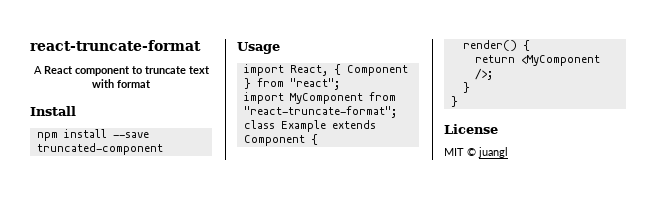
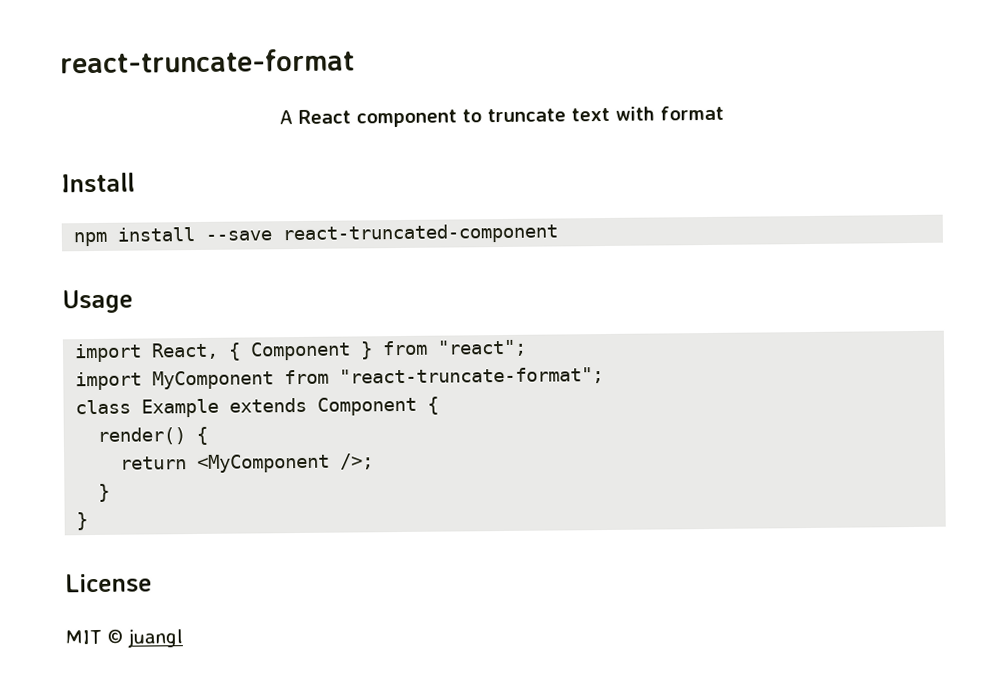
[36,143,163,155] truncated-component -> [282,223,559,245] react-truncated-component

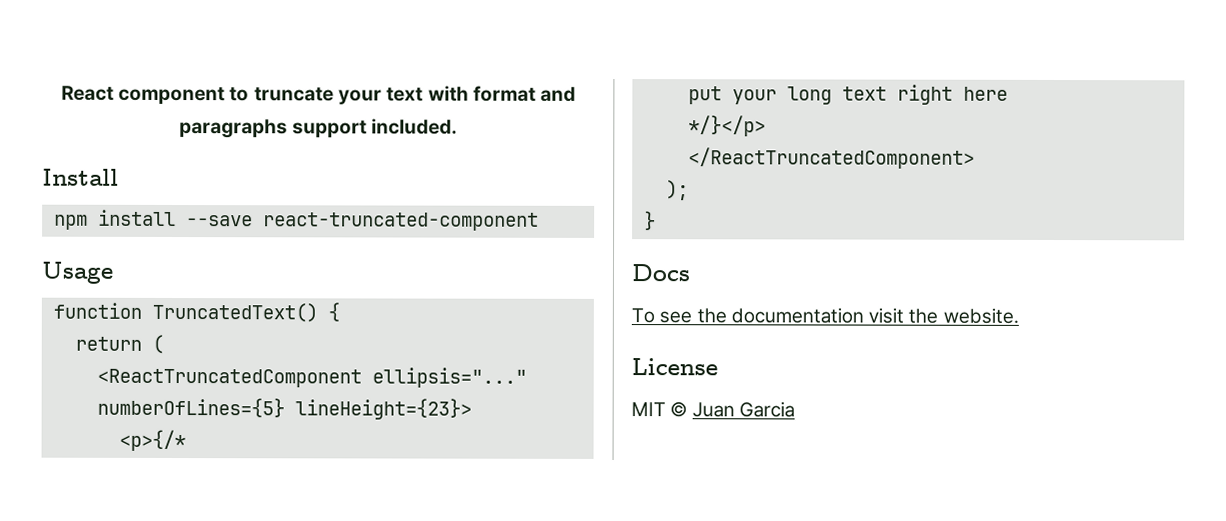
[60,48,355,74] [278,110,293,125] react-truncate-format // A -> (60, 93) none
(566, 115) none -> [337,89,382,105] your
(724, 113) none -> [540,86,577,102] [178,118,459,139] and paragraphs support included.
[74,339,528,363] [75,367,605,391] [75,396,440,418] [97,426,209,446] [120,453,375,473] [98,483,111,502] [76,512,89,531] import React, { Component } from "react"; // import MyComponent from "react-truncate-format"; // class Example extends Component { // render() { // return <MyComponent />; // } // } -> [52,302,340,323] [74,334,164,354] [96,367,527,388] [96,397,472,420] [118,429,186,452] [687,84,1008,105] [687,115,766,137] [687,147,975,169] [665,180,689,201] [643,211,656,231] [631,264,690,282] [631,307,1019,324] function TruncatedText() { // return ( // <ReactTruncatedComponent ellipsis="..." numberOfLines={5} lineHeight={23}> // <p>{/* // put your long text right here // */}</p> // </ReactTruncatedComponent> // ); // } // Docs // To see the documentation visit the website.
[127,628,183,648] juangl -> [691,401,795,418] Juan Garcia

